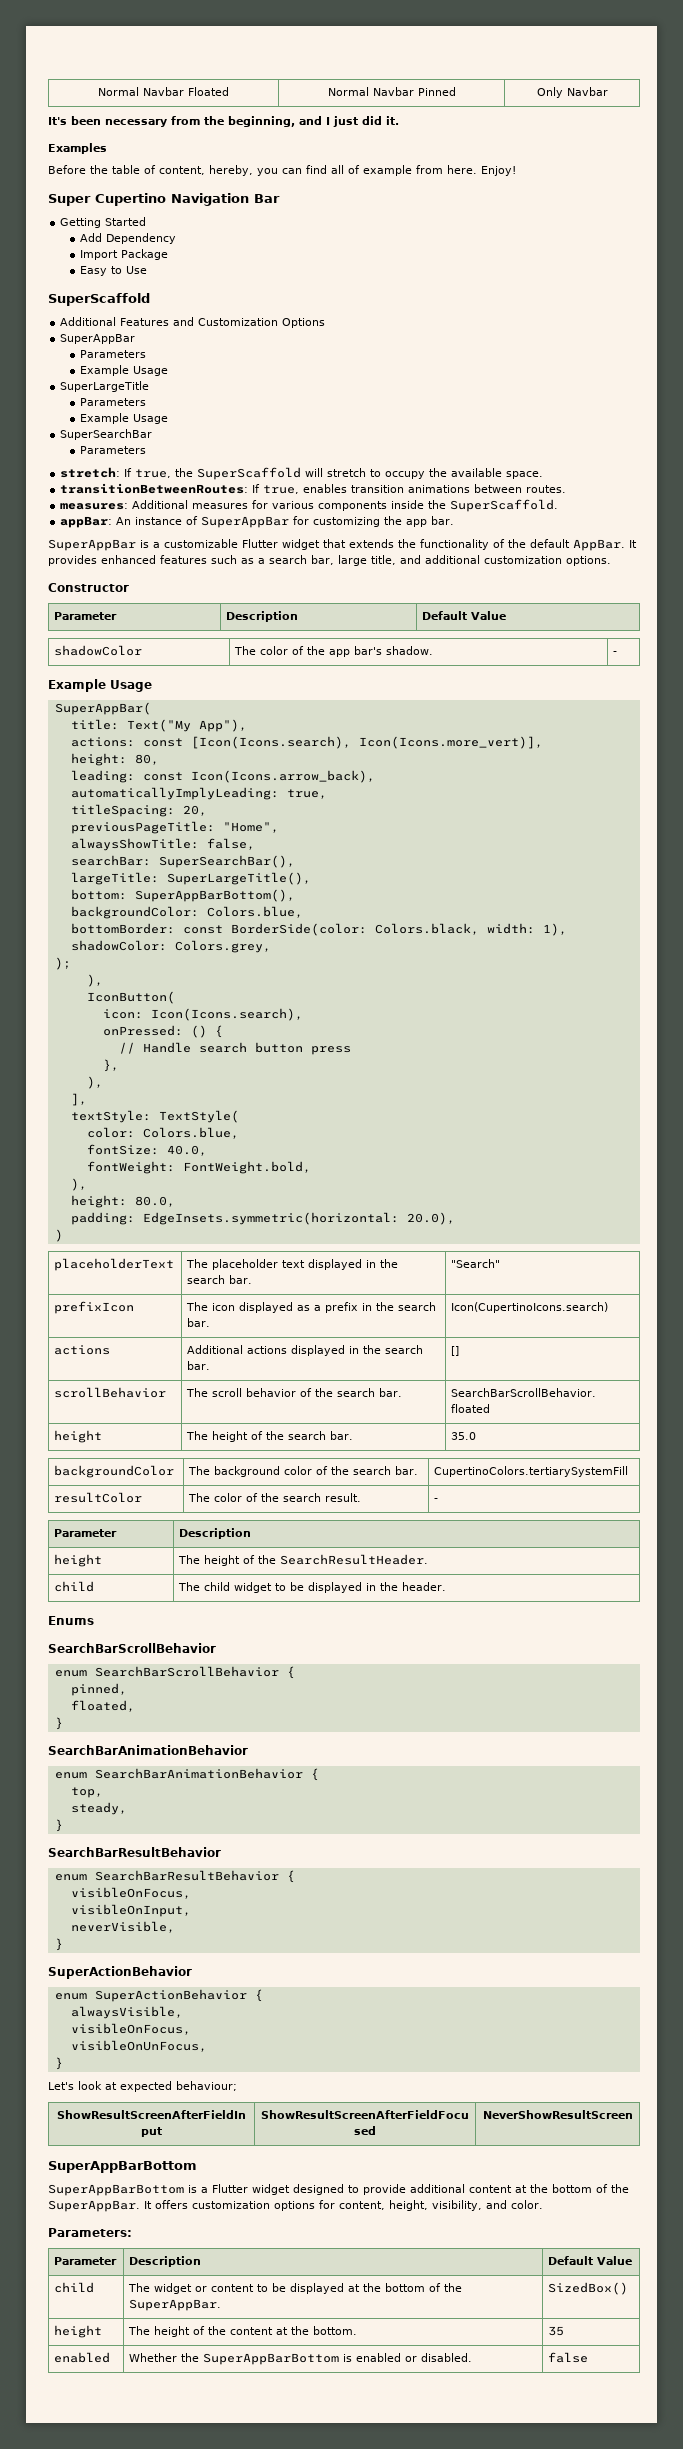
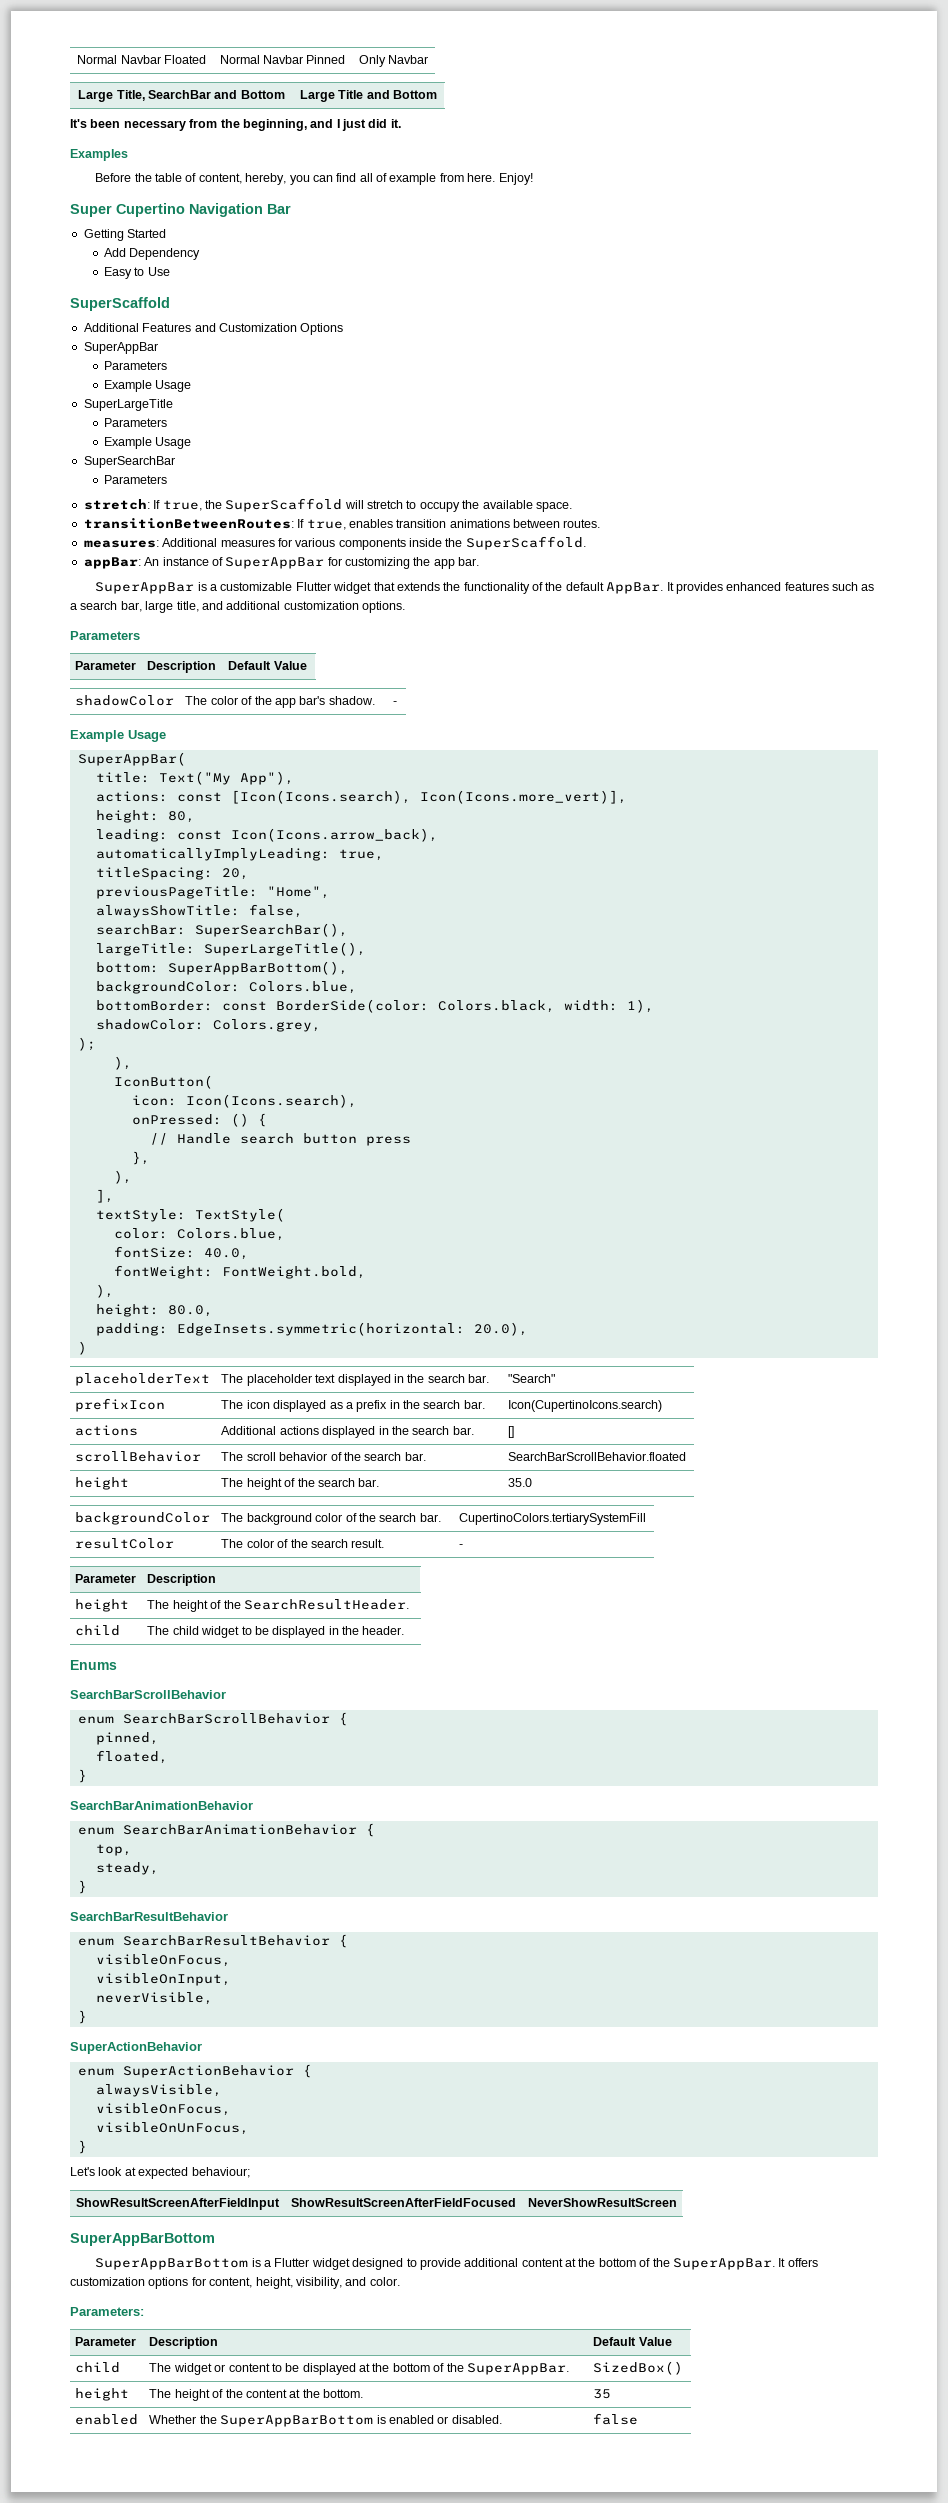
(608, 91) none -> [78,90,285,102] [299,90,438,102] // Large Title, SearchBar and Bottom | Large Title and Bottom
[79,249,168,260] // Import Package -> (201, 254) none
[48,583,129,592] Constructor -> [70,631,140,640] Parameters

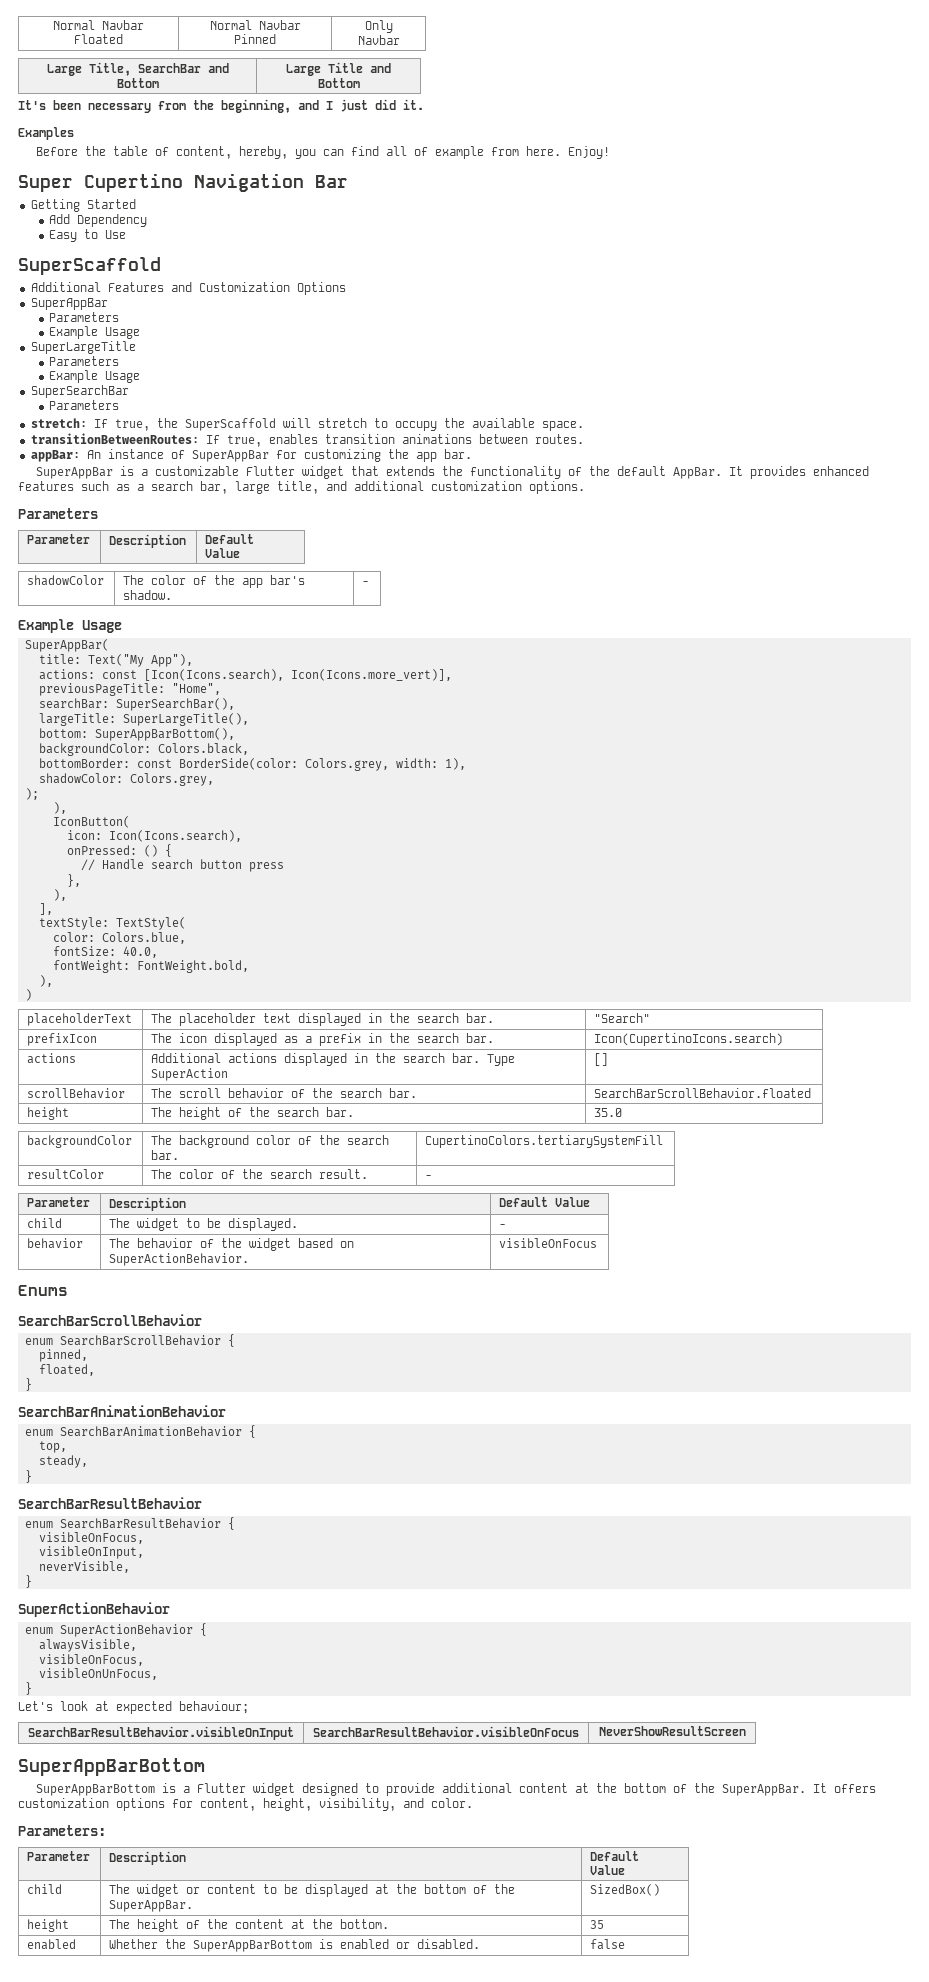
[83,536,586,550] // measures: Additional measures for various components inside the SuperScaffold. -> (584, 439) none
[95,810,195,823] [95,828,438,842] [95,848,384,861] [95,867,249,880] // height: 80, // leading: const Icon(Icons.arrow_back), // automaticallyImplyLeading: true, // titleSpacing: 20, -> (452, 675) none
[95,904,303,918] // alwaysShowTitle: false, -> (221, 689) none
[248,981,357,994] Colors.blue, -> [157,743,249,755] Colors.black,
[437,1000,555,1013] Colors.black, -> [304,758,389,771] Colors.grey,
[95,1304,213,1317] [95,1322,528,1336] // height: 80.0, // padding: EdgeInsets.symmetric(horizontal: 20.0), -> (53, 981) none
(474, 1430) none -> [487,1054,516,1066] [151,1068,229,1081] Type SuperAction
[75,1599,130,1612] [147,1599,409,1612] [75,1625,121,1636] [147,1626,199,1635] // height | The height of the SearchResultHeader. // child | The child -> [499,1197,591,1207] [27,1218,63,1228] [109,1218,131,1228] | Default Value // child | The
[272,1626,405,1638] displayed in the header. -> [228,1218,299,1231] [499,1224,507,1228] [27,1238,84,1249] [109,1238,355,1251] [109,1253,250,1266] [499,1238,598,1248] displayed. | - // behavior | The behavior of the widget based on SuperActionBehavior. | visibleOnFocus
[76,2198,280,2210] [290,2198,516,2207] ShowResultScreenAfterFieldInput | ShowResultScreenAfterFieldFocused -> [28,1726,294,1740] [313,1726,579,1737] SearchBarResultBehavior.visibleOnInput | SearchBarResultBehavior.visibleOnFocus

